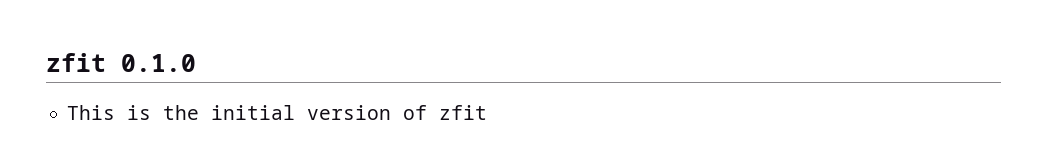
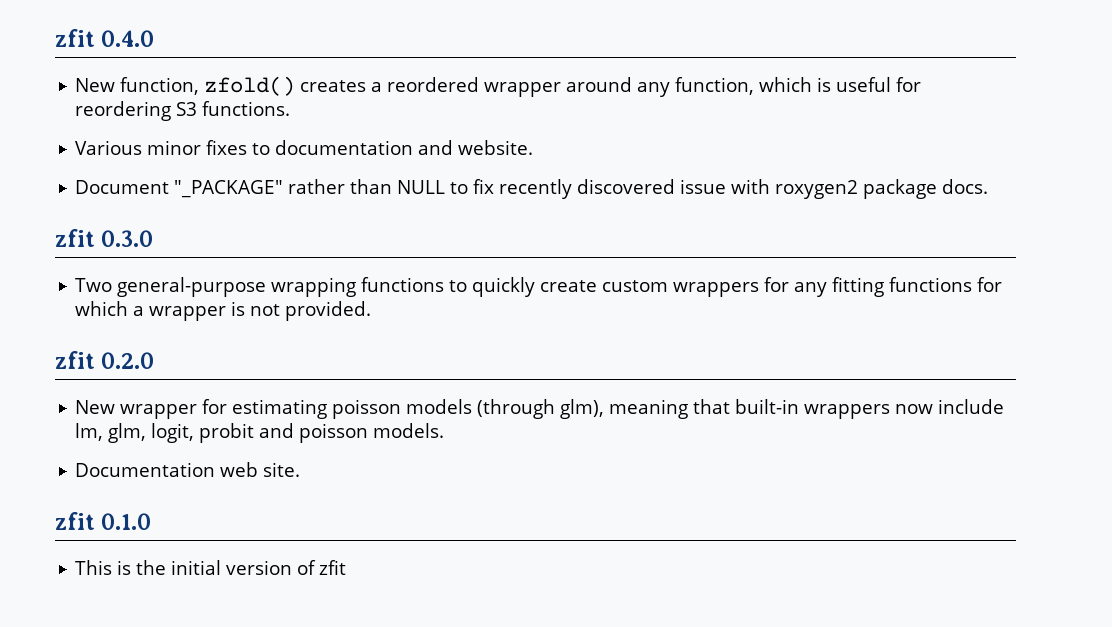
[46,53,106,72] zfit -> [55,29,155,47] [75,76,922,97] [75,101,291,121] [75,140,534,155] [75,179,989,199] [55,229,154,247] [75,277,1003,297] [75,301,372,321] [55,351,155,369] [75,399,1005,419] [75,423,445,443] [75,462,301,477] [55,512,95,530] zfit 0.4.0 // New function, zfold() creates a reordered wrapper around any function, which is useful for reordering S3 functions. // Various minor fixes to documentation and website. // Document "_PACKAGE" rather than NULL to fix recently discovered issue with roxygen2 package docs. // zfit 0.3.0 // Two general-purpose wrapping functions to quickly create custom wrappers for any fitting functions for which a wrapper is not provided. // zfit 0.2.0 // New wrapper for estimating poisson models (through glm), meaning that built-in wrappers now include lm, glm, logit, probit and poisson models. // Documentation web site. // zfit

